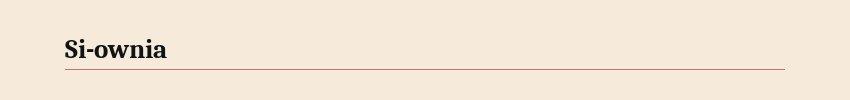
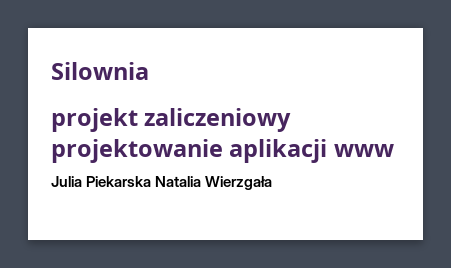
[65,39,167,58] Si-ownia -> [51,62,149,80] [51,108,292,132] [51,139,394,163] [51,176,273,190] Silownia // projekt zaliczeniowy projektowanie aplikacji www // Julia Piekarska Natalia Wierzgała

